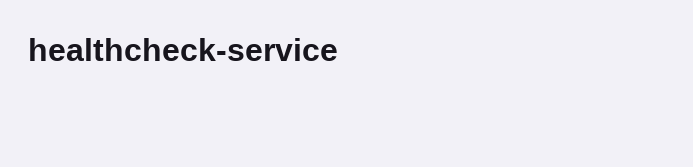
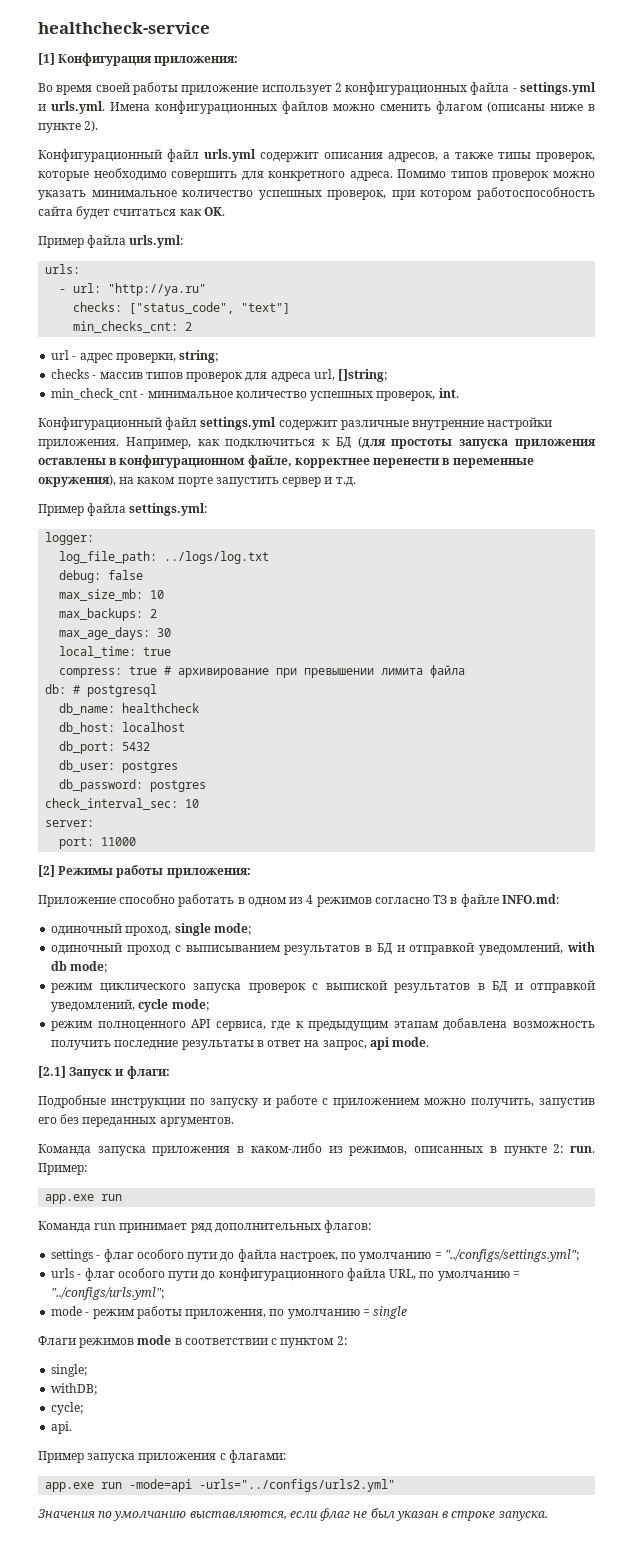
(338, 49) none -> [38,53,239,66] [38,82,596,95] [38,101,595,114] [38,120,99,133] [38,149,595,162] [38,168,595,181] [38,187,595,200] [38,206,225,219] [38,235,184,248] [45,264,81,274] [59,283,207,296] [73,302,291,314] [73,321,193,333] [51,350,219,363] [51,369,388,382] [51,388,459,401] [38,417,553,430] [38,436,596,449] [38,455,534,468] [38,474,356,487] [38,503,208,516] [45,532,95,545] [59,551,270,564] [59,570,144,583] [59,589,165,601] [59,608,158,621] [59,627,172,640] [59,646,172,658] [59,665,466,678] [45,684,158,697] [59,703,200,715] [59,722,186,734] [59,741,151,754] [59,760,179,773] [59,779,207,792] [45,798,200,810] [45,820,95,827] [59,837,137,849] [38,865,251,878] [38,894,559,907] [51,923,251,936] [51,942,595,955] [51,961,108,973] [51,980,596,993] [51,999,209,1012] [51,1018,595,1031] [51,1037,430,1050] [38,1066,170,1079] [38,1095,595,1108] [38,1114,234,1127] [38,1143,596,1156] [38,1163,87,1175] [45,1194,123,1204] [38,1220,372,1233] [51,1249,579,1262] [51,1268,520,1281] [51,1287,165,1300] [51,1306,408,1319] [38,1335,347,1348] [51,1364,88,1377] [51,1383,98,1395] [51,1402,84,1415] [51,1421,73,1434] [38,1450,286,1463] [45,1479,396,1492] [38,1508,548,1521] // [1] Конфигурация приложения: // Во время своей работы приложение использует 2 конфигурационных файла - settings.yml и urls.yml. Имена конфигурационных файлов можно сменить флагом (описаны ниже в пункте 2). // Конфигурационный файл urls.yml содержит описания адресов, а также типы проверок, которые необходимо совершить для конкретного адреса. Помимо типов проверок можно указать минимальное количество успешных проверок, при котором работоспособность сайта будет считаться как OK. // Пример файла urls.yml: // urls: // - url: "http://ya.ru" // checks: ["status_code", "text"] // min_checks_cnt: 2 // url - адрес проверки, string; // checks - массив типов проверок для адреса url, []string; // min_check_cnt - минимальное количество успешных проверок, int. // Конфигурационный файл settings.yml содержит различные внутренние настройки приложения. Например, как подключиться к БД (для простоты запуска приложения оставлены в конфигурационном файле, корректнее перенести в переменные окружения), на каком порте запустить сервер и т.д. // Пример файла settings.yml: // logger: // log_file_path: ../logs/log.txt // debug: false // max_size_mb: 10 // max_backups: 2 // max_age_days: 30 // local_time: true // compress: true # архивирование при превышении лимита файла // db: # postgresql // db_name: healthcheck // db_host: localhost // db_port: 5432 // db_user: postgres // db_password: postgres // check_interval_sec: 10 // server: // port: 11000 // [2] Режимы работы приложения: // Приложение способно работать в одном из 4 режимов согласно ТЗ в файле INFO.md: // одиночный проход, single mode; // одиночный проход с выписыванием результатов в БД и отправкой уведомлений, with db mode; // режим циклического запуска проверок с выпиской результатов в БД и отправкой уведомлений, cycle mode; // режим полноценного API сервиса, где к предыдущим этапам добавлена возможность получить последние результаты в ответ на запрос, api mode. // [2.1] Запуск и флаги: // Подробные инструкции по запуску и работе с приложением можно получить, запустив его без переданных аргументов. // Команда запуска приложения в каком-либо из режимов, описанных в пункте 2: run. Пример: // app.exe run // Команда run принимает ряд дополнительных флагов: // settings - флаг особого пути до файла настроек, по умолчанию = "../configs/settings.yml"; // urls - флаг особого пути до конфигурационного файла URL, по умолчанию = "../configs/urls.yml"; // mode - режим работы приложения, по умолчанию = single // Флаги режимов mode в соответствии с пунктом 2: // single; // withDB; // cycle; // api. // Пример запуска приложения с флагами: // app.exe run -mode=api -urls="../configs/urls2.yml" // Значения по умолчанию выставляются, если флаг не был указан в строке запуска.

